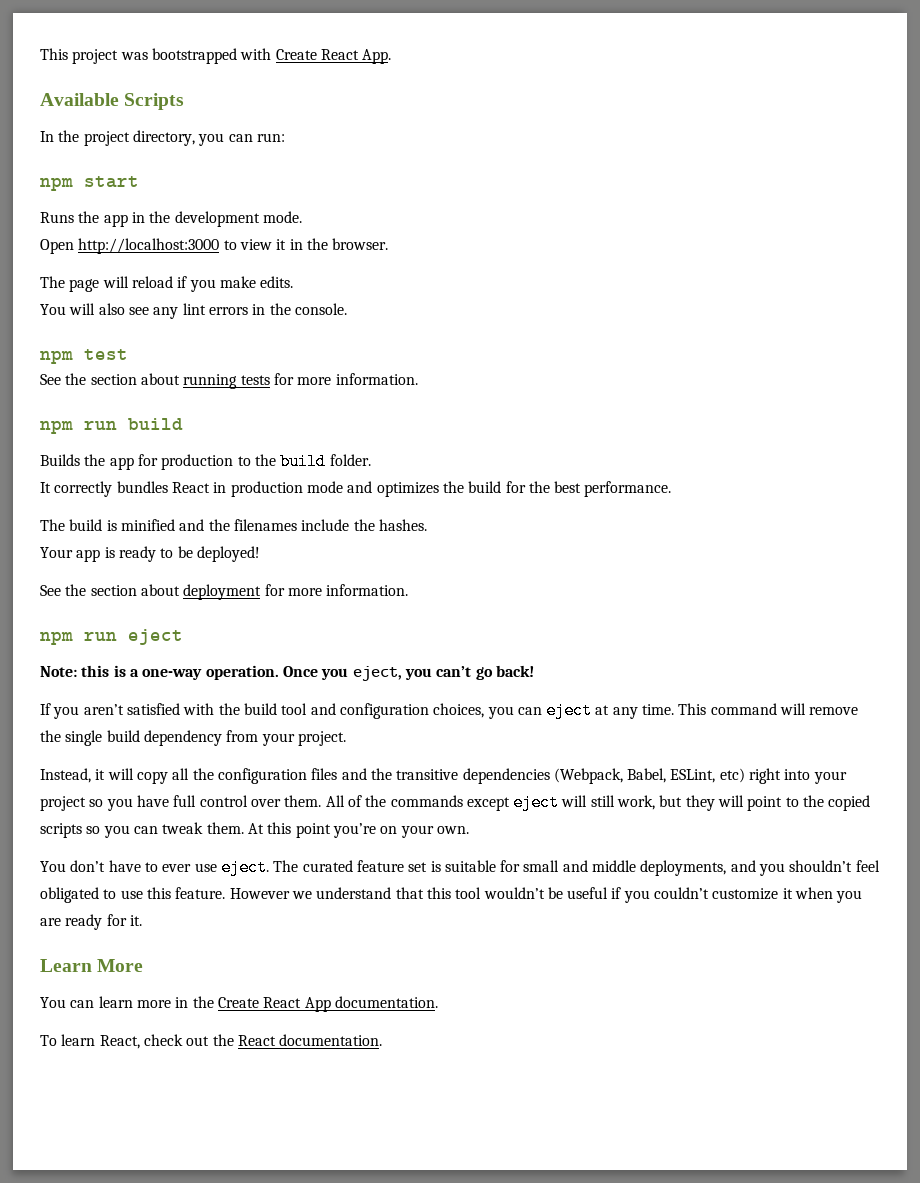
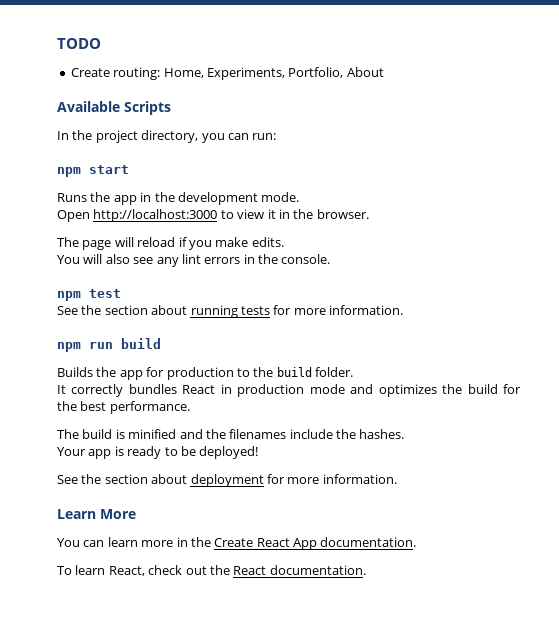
[40,48,392,64] This project was bootstrapped with Create React App. -> [57,38,101,49] [70,67,384,80] TODO // Create routing: Home, Experiments, Portfolio, About
[40,629,183,645] [40,665,534,681] [40,702,859,719] [40,730,346,746] [40,768,847,784] [40,794,871,811] [40,822,469,838] [40,859,880,876] [40,887,863,903] [40,914,142,930] // npm run eject // Note: this is a one-way operation. Once you eject, you can’t go back! // If you aren’t satisfied with the build tool and configuration choices, you can eject at any time. This command will remove the single build dependency from your project. // Instead, it will copy all the configuration files and the transitive dependencies (Webpack, Babel, ESLint, etc) right into your project so you have full control over them. All of the commands except eject will still work, but they will point to the copied scripts so you can tweak them. At this point you’re on your own. // You don’t have to ever use eject. The curated feature set is suitable for small and middle deployments, and you shouldn’t feel obligated to use this feature. However we understand that this tool wouldn’t be useful if you couldn’t customize it when you are ready for it. -> (397, 479) none

